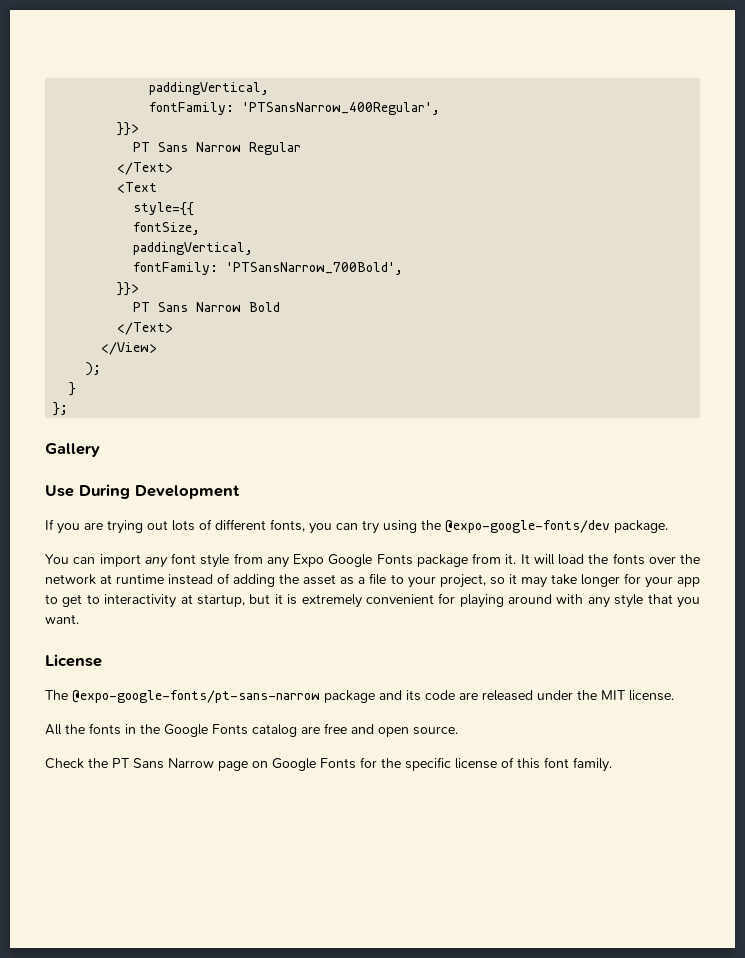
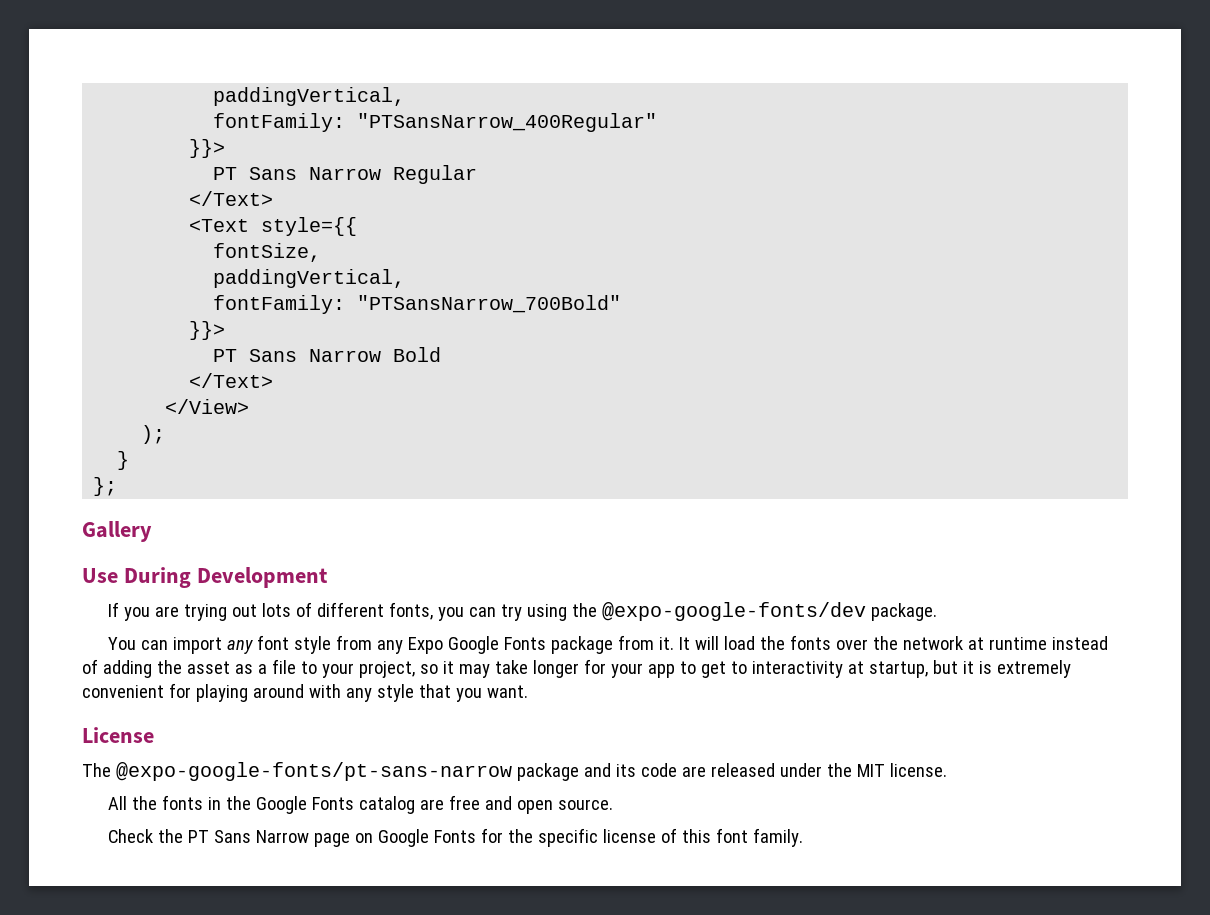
[149,82,270,95] [149,102,441,115] paddingVertical, // fontFamily: 'PTSansNarrow_400Regular', -> [213,87,406,106] [213,113,658,132] paddingVertical, // fontFamily: "PTSansNarrow_400Regular"
(158, 187) // -> (250, 225) none
[226,262,404,275] 'PTSansNarrow_700Bold', -> [357,295,622,313] "PTSansNarrow_700Bold"

